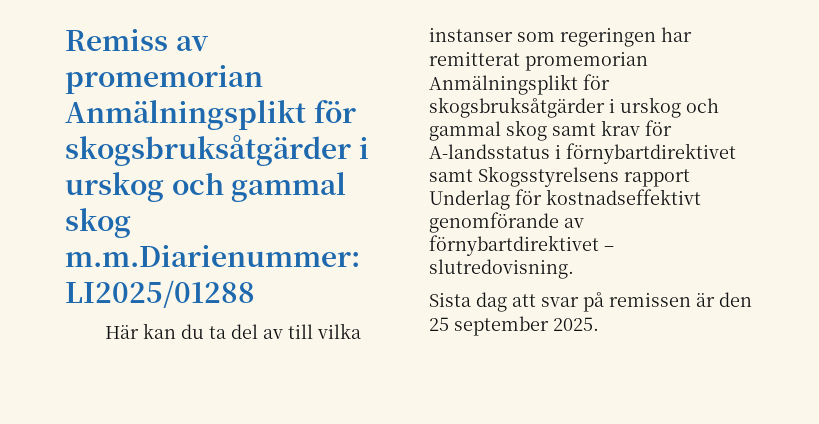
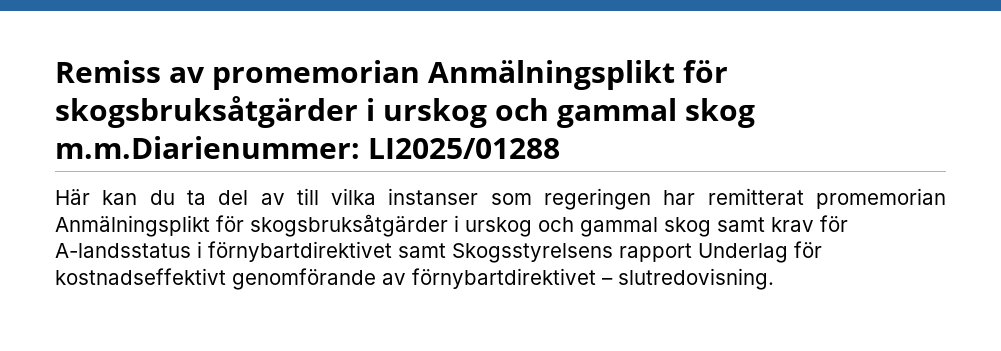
[429,292,752,312] [429,316,599,336] // Sista dag att svar på remissen är den 25 september 2025. -> (774, 279) none

